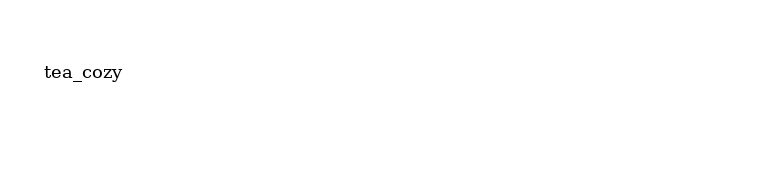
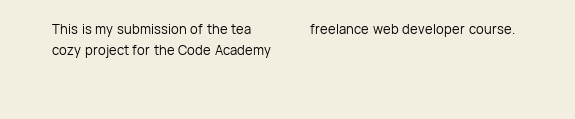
[44,66,123,82] tea_cozy -> [52,24,252,37] [52,45,271,58] [310,24,515,37] This is my submission of the tea cozy project for the Code Academy freelance web developer course.

